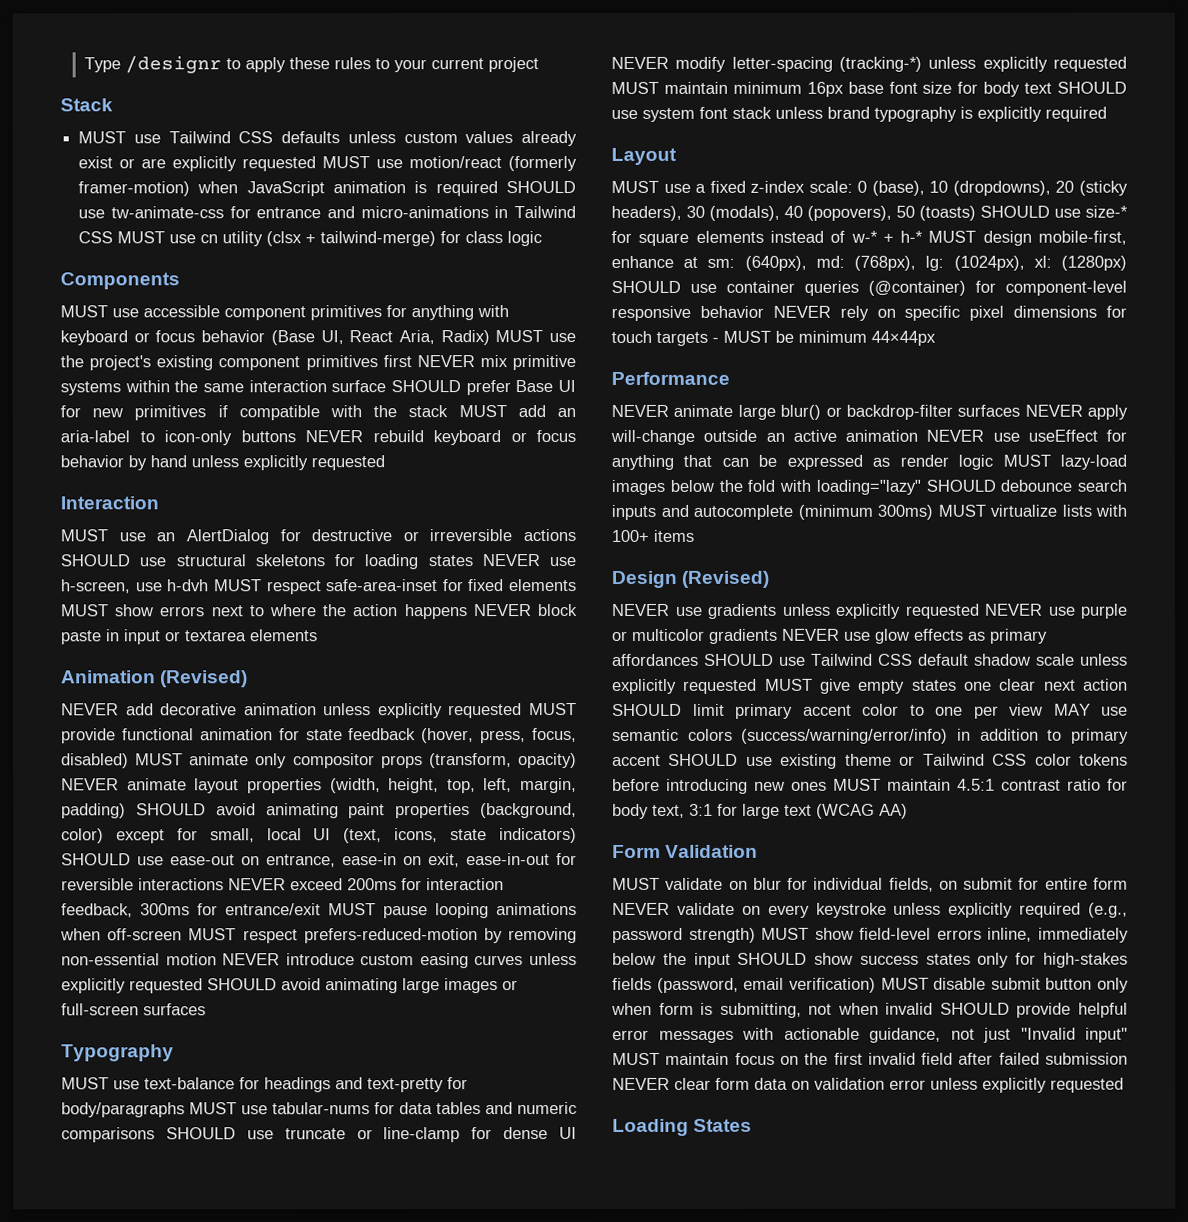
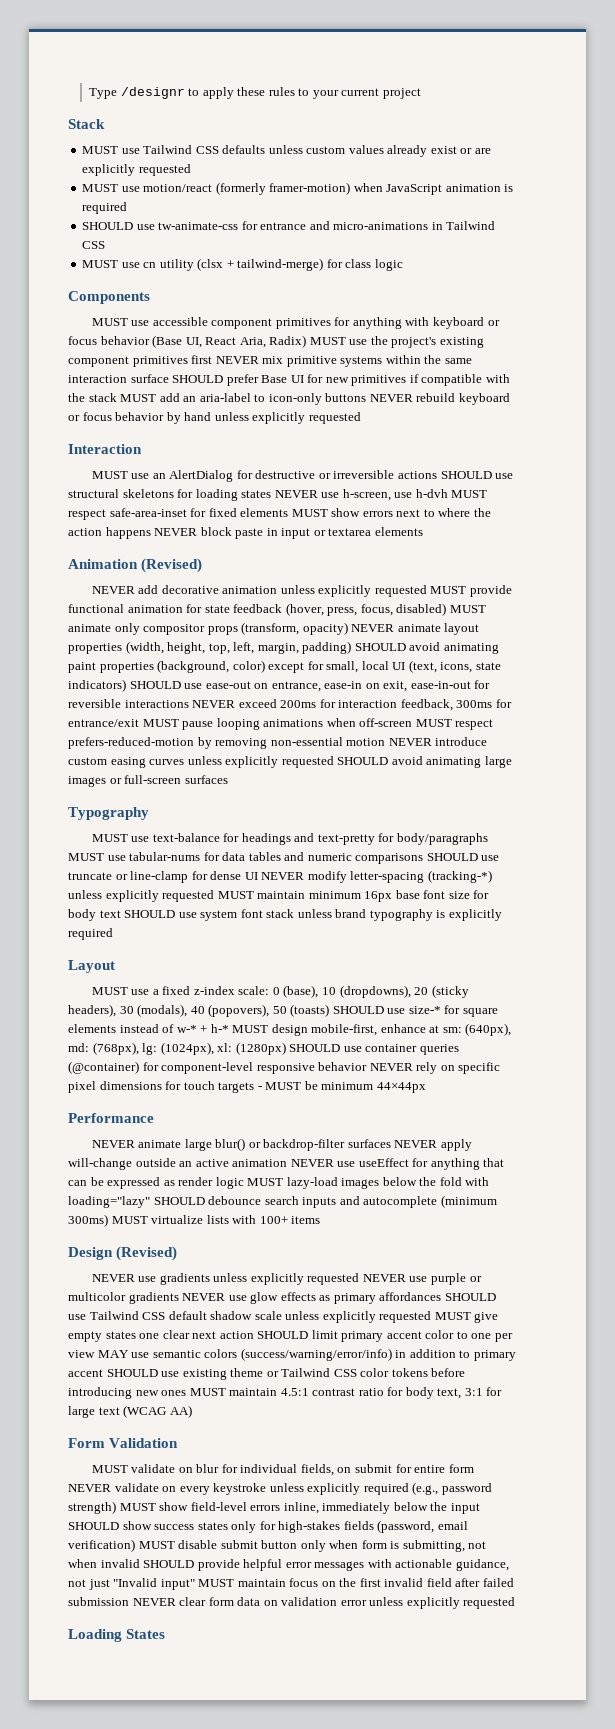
(317, 164) none -> (191, 170) //
(498, 189) none -> (128, 208) //
(114, 237) none -> (106, 245) //

